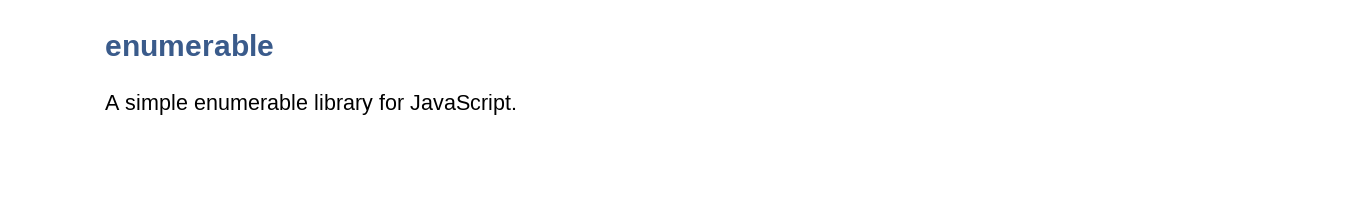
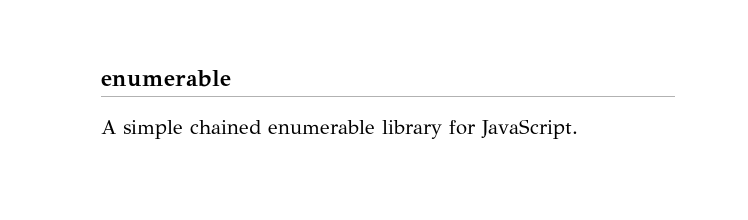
(188, 104) none -> [190,120,262,134] chained

